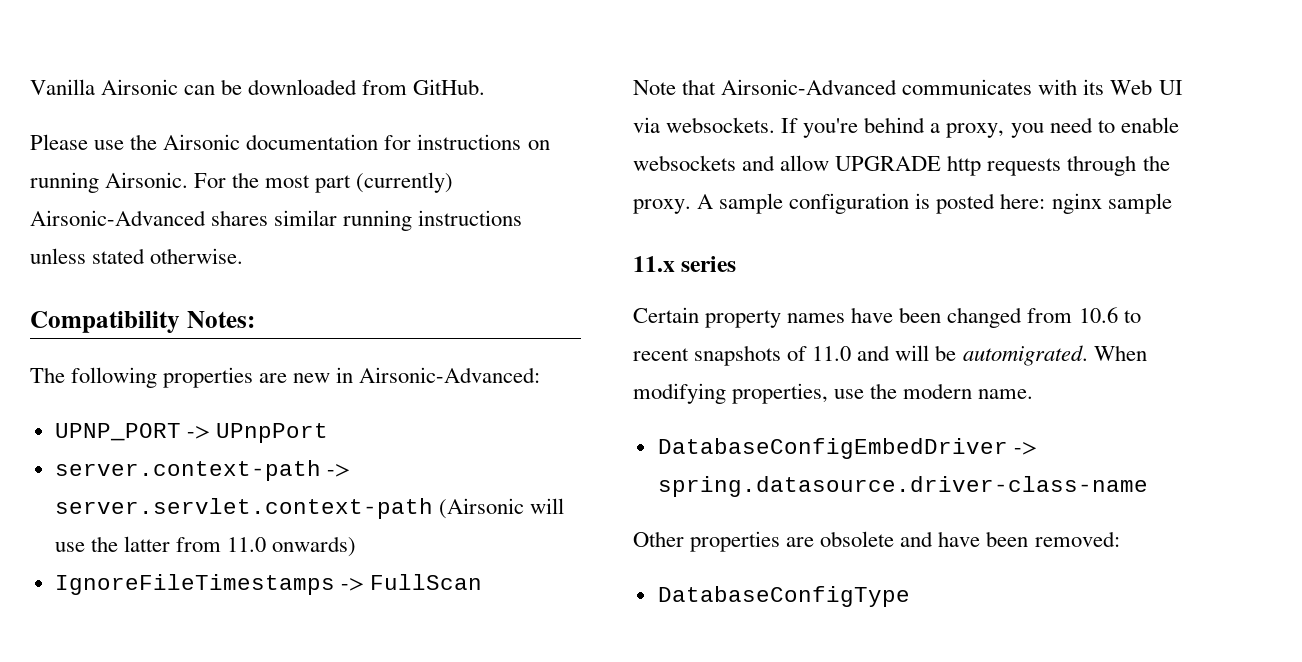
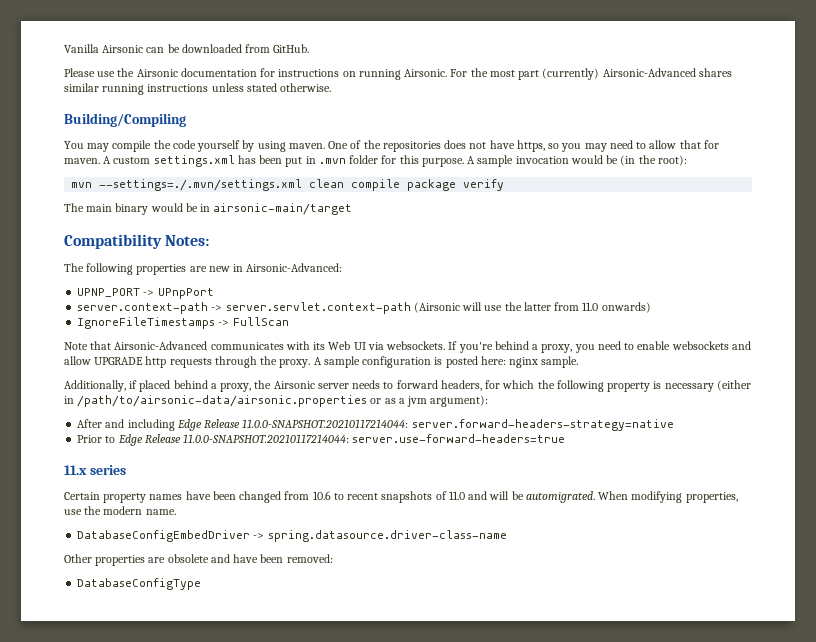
(244, 256) none -> [64,113,186,127] [64,140,719,152] [64,155,687,167] [71,179,505,191] [64,203,353,215] // Building/Compiling // You may compile the code yourself by using maven. One of the repositories does not have https, so you may need to allow that for maven. A custom settings.xml has been put in .mvn folder for this purpose. A sample invocation would be (in the root): // mvn --settings=./.mvn/settings.xml clean compile package verify // The main binary would be in airsonic-main/target
[1107,193,1172,214] sample -> [541,356,579,368] [64,380,751,392] [64,395,489,407] [77,419,674,431] [77,434,566,446] sample. // Additionally, if placed behind a proxy, the Airsonic server needs to forward headers, for which the following property is necessary (either in /path/to/airsonic-data/airsonic.properties or as a jvm argument): // After and including Edge Release 11.0.0-SNAPSHOT.20210117214044: server.forward-headers-strategy=native // Prior to Edge Release 11.0.0-SNAPSHOT.20210117214044: server.use-forward-headers=true

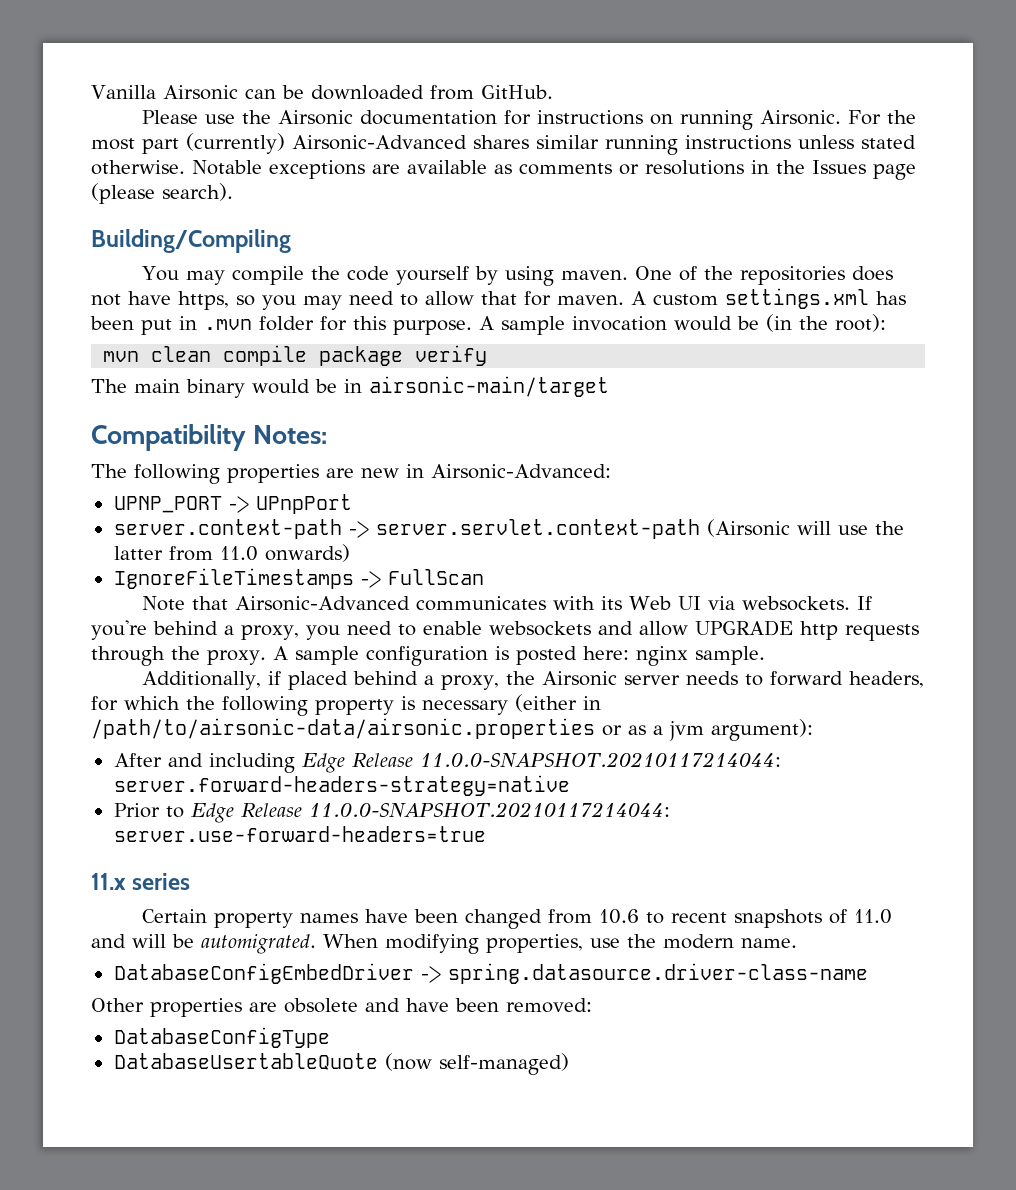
(332, 87) none -> [192,160,916,180] [91,183,233,204] Notable exceptions are available as comments or resolutions in the Issues page (please search).
[99,179,303,191] --settings=./.mvn/settings.xml -> (140, 356) none
(202, 584) none -> [113,1053,569,1075] // DatabaseUsertableQuote (now self-managed)

